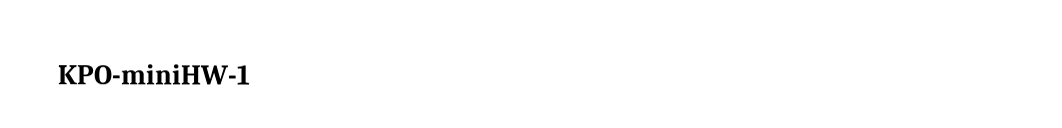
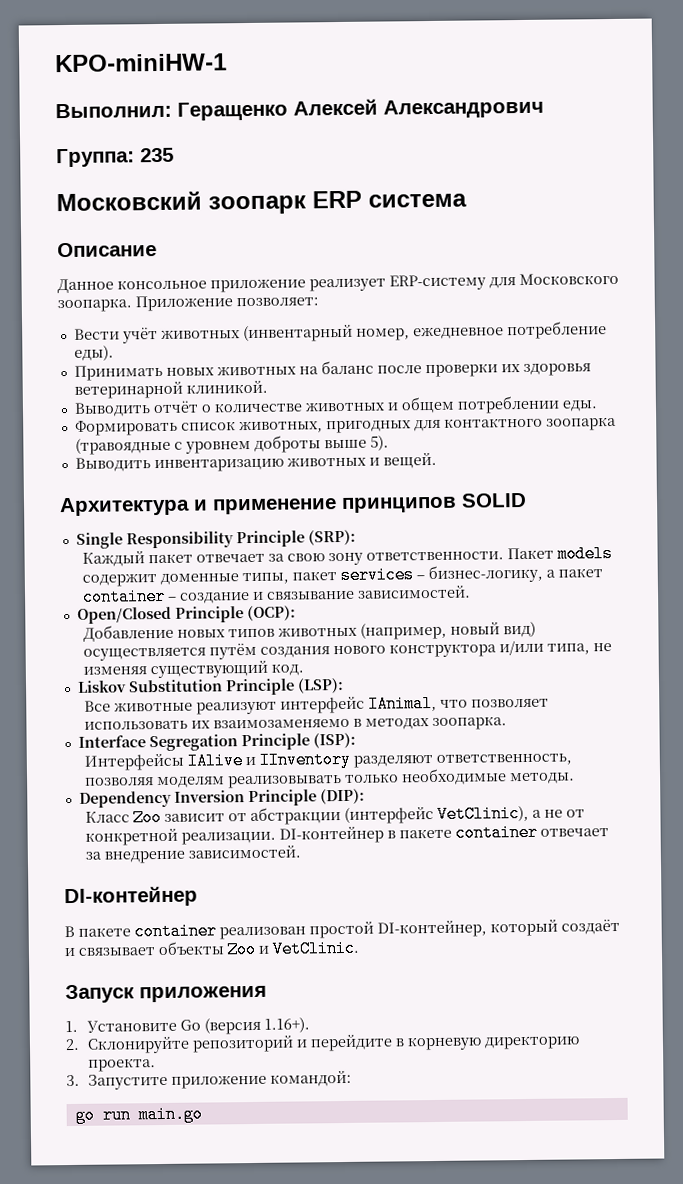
(250, 74) none -> [55,98,544,121] [56,147,174,168] [56,190,467,215] [57,242,157,258] [57,272,619,294] [57,295,319,313] [73,321,607,344] [73,345,114,361] [73,360,591,381] [73,380,268,399] [73,395,598,417] [74,416,616,436] [74,435,389,455] [74,452,437,473] [59,492,527,517] [75,529,356,549] [81,545,613,567] [81,564,603,587] [81,585,471,606] [76,605,296,624] [82,621,536,642] [82,640,612,661] [82,660,304,679] [76,677,344,696] [83,694,549,715] [83,716,507,731] [77,732,356,752] [83,750,572,771] [84,768,575,789] [78,788,365,808] [84,804,585,827] [84,823,609,846] [84,845,301,864] [64,885,198,908] [64,918,620,941] [64,939,360,959] [65,984,267,1004] [65,1017,310,1035] [65,1034,580,1054] [87,1058,156,1072] [66,1070,352,1090] [74,1105,203,1124] // Выполнил: Геращенко Алексей Александрович // Группа: 235 // Московский зоопарк ERP система // Описание // Данное консольное приложение реализует ERP-систему для Московского зоопарка. Приложение позволяет: // Вести учёт животных (инвентарный номер, ежедневное потребление еды). // Принимать новых животных на баланс после проверки их здоровья ветеринарной клиникой. // Выводить отчёт о количестве животных и общем потреблении еды. // Формировать список животных, пригодных для контактного зоопарка (травоядные с уровнем доброты выше 5). // Выводить инвентаризацию животных и вещей. // Архитектура и применение принципов SOLID // Single Responsibility Principle (SRP): // Каждый пакет отвечает за свою зону ответственности. Пакет models содержит доменные типы, пакет services – бизнес-логику, а пакет container – создание и связывание зависимостей. // Open/Closed Principle (OCP): // Добавление новых типов животных (например, новый вид) осуществляется путём создания нового конструктора и/или типа, не изменяя существующий код. // Liskov Substitution Principle (LSP): // Все животные реализуют интерфейс IAnimal, что позволяет использовать их взаимозаменяемо в методах зоопарка. // Interface Segregation Principle (ISP): // Интерфейсы IAlive и IInventory разделяют ответственность, позволяя моделям реализовывать только необходимые методы. // Dependency Inversion Principle (DIP): // Класс Zoo зависит от абстракции (интерфейс VetClinic), а не от конкретной реализации. DI‑контейнер в пакете container отвечает за внедрение зависимостей. // DI‑контейнер // В пакете container реализован простой DI‑контейнер, который создаёт и связывает объекты Zoo и VetClinic. // Запуск приложения // 1. Установите Go (версия 1.16+). // 2. Склонируйте репозиторий и перейдите в корневую директорию проекта. // 3. Запустите приложение командой: // go run main.go

